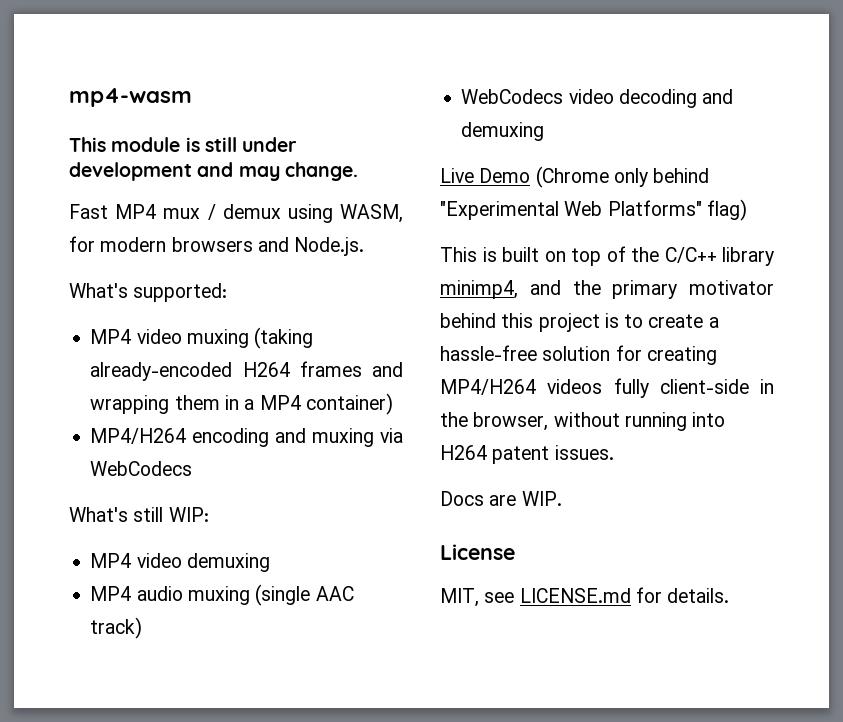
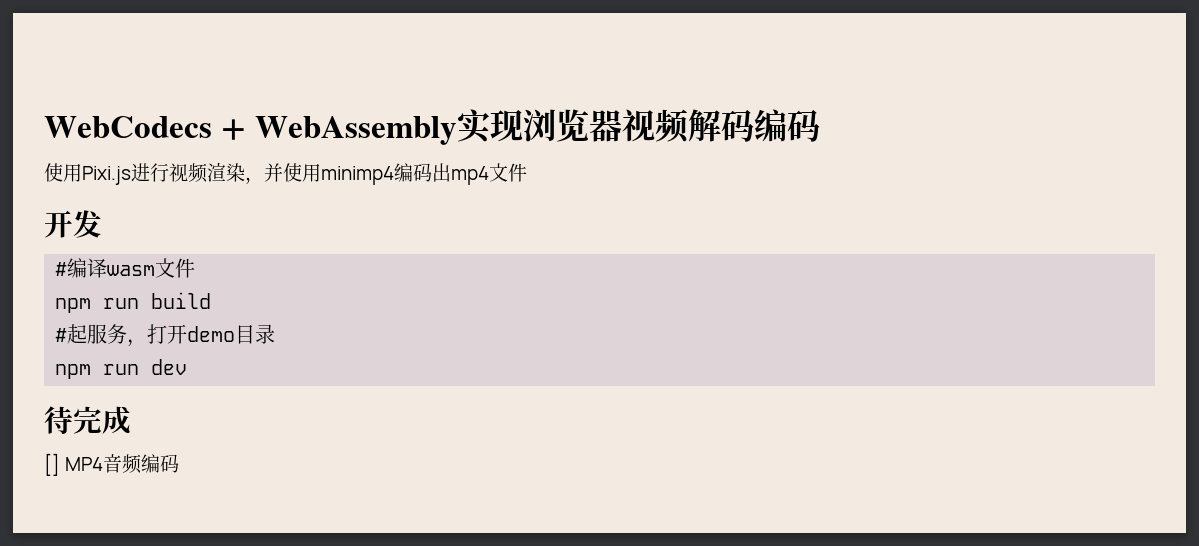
[69,88,192,107] [69,137,298,152] [69,162,358,181] [69,204,403,223] [69,236,365,256] [69,283,228,302] [90,327,314,349] [90,361,403,381] [90,393,393,415] [90,428,403,447] [90,461,193,476] [69,507,209,522] [90,553,270,572] [90,584,354,606] [90,617,143,639] [461,89,734,108] [461,122,545,141] [440,166,710,188] [440,199,747,221] [440,246,774,266] [440,280,774,299] [440,313,719,332] [440,345,717,365] [440,378,774,398] [440,412,726,431] [440,445,614,464] [440,491,562,506] [440,544,515,560] [440,587,730,607] mp4-wasm // This module is still under development and may change. // Fast MP4 mux / demux using WASM, for modern browsers and Node.js. // What's supported: // MP4 video muxing (taking already-encoded H264 frames and wrapping them in a MP4 container) // MP4/H264 encoding and muxing via WebCodecs // What's still WIP: // MP4 video demuxing // MP4 audio muxing (single AAC track) // WebCodecs video decoding and demuxing // Live Demo (Chrome only behind "Experimental Web Platforms" flag) // This is built on top of the C/C++ library minimp4, and the primary motivator behind this project is to create a hassle-free solution for creating MP4/H264 videos fully client-side in the browser, without running into H264 patent issues. // Docs are WIP. // License // MIT, see LICENSE.md for details. -> [44,109,820,145] [44,162,527,185] [44,210,102,238] [55,258,196,278] [55,292,212,313] [55,324,276,347] [55,359,188,379] [44,406,131,434] [44,453,180,476] WebCodecs + WebAssembly实现浏览器视频解码编码 // 使用Pixi.js进行视频渲染，并使用minimp4编码出mp4文件 // 开发 // #编译wasm文件 // npm run build // #起服务，打开demo目录 // npm run dev // 待完成 // [] MP4音频编码

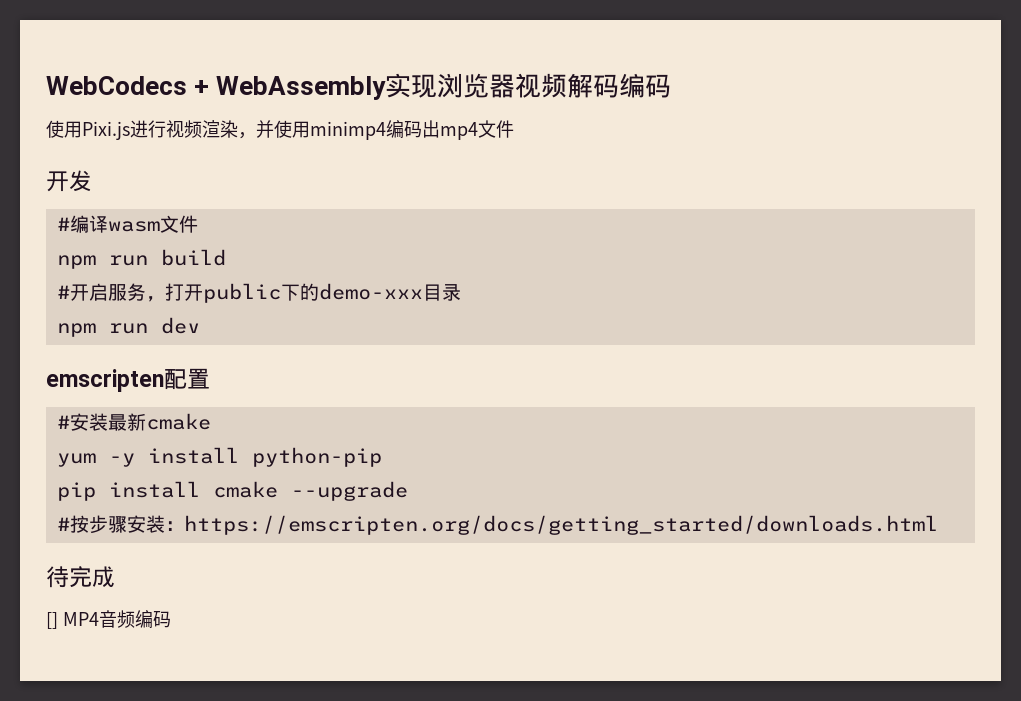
[67,324,88,344] 起 -> [69,283,108,301] 开启
[187,326,236,342] demo -> [202,283,423,303] public下的demo-xxx
(188, 367) none -> [46,368,210,392] [56,413,211,431] [56,447,382,467] [56,481,408,501] [56,515,938,535] // emscripten配置 // #安装最新cmake // yum -y install python-pip // pip install cmake --upgrade // #按步骤安装：https://emscripten.org/docs/getting_started/downloads.html

